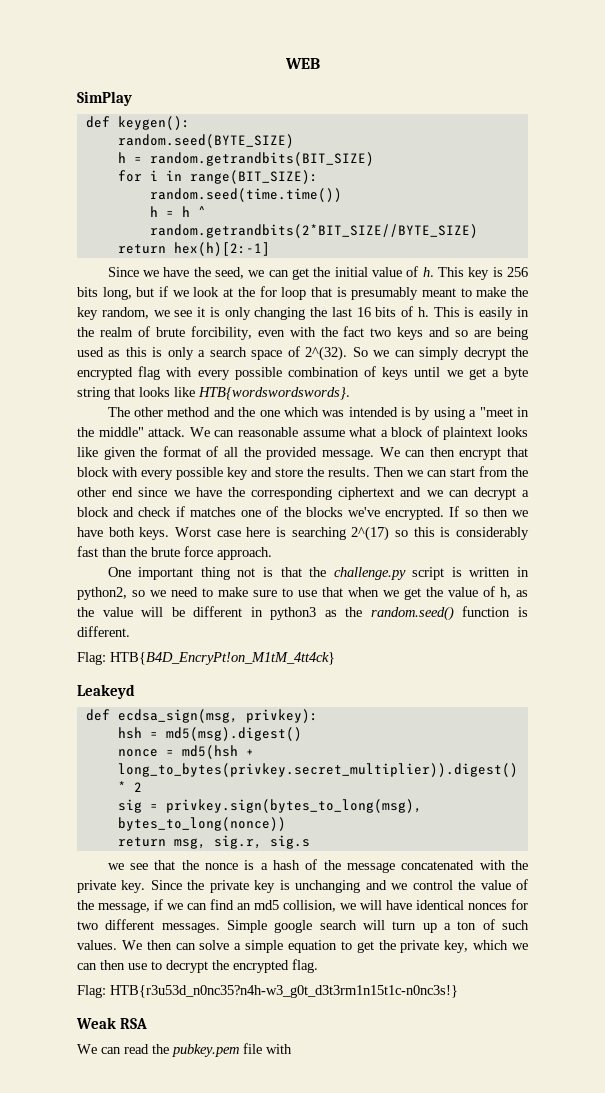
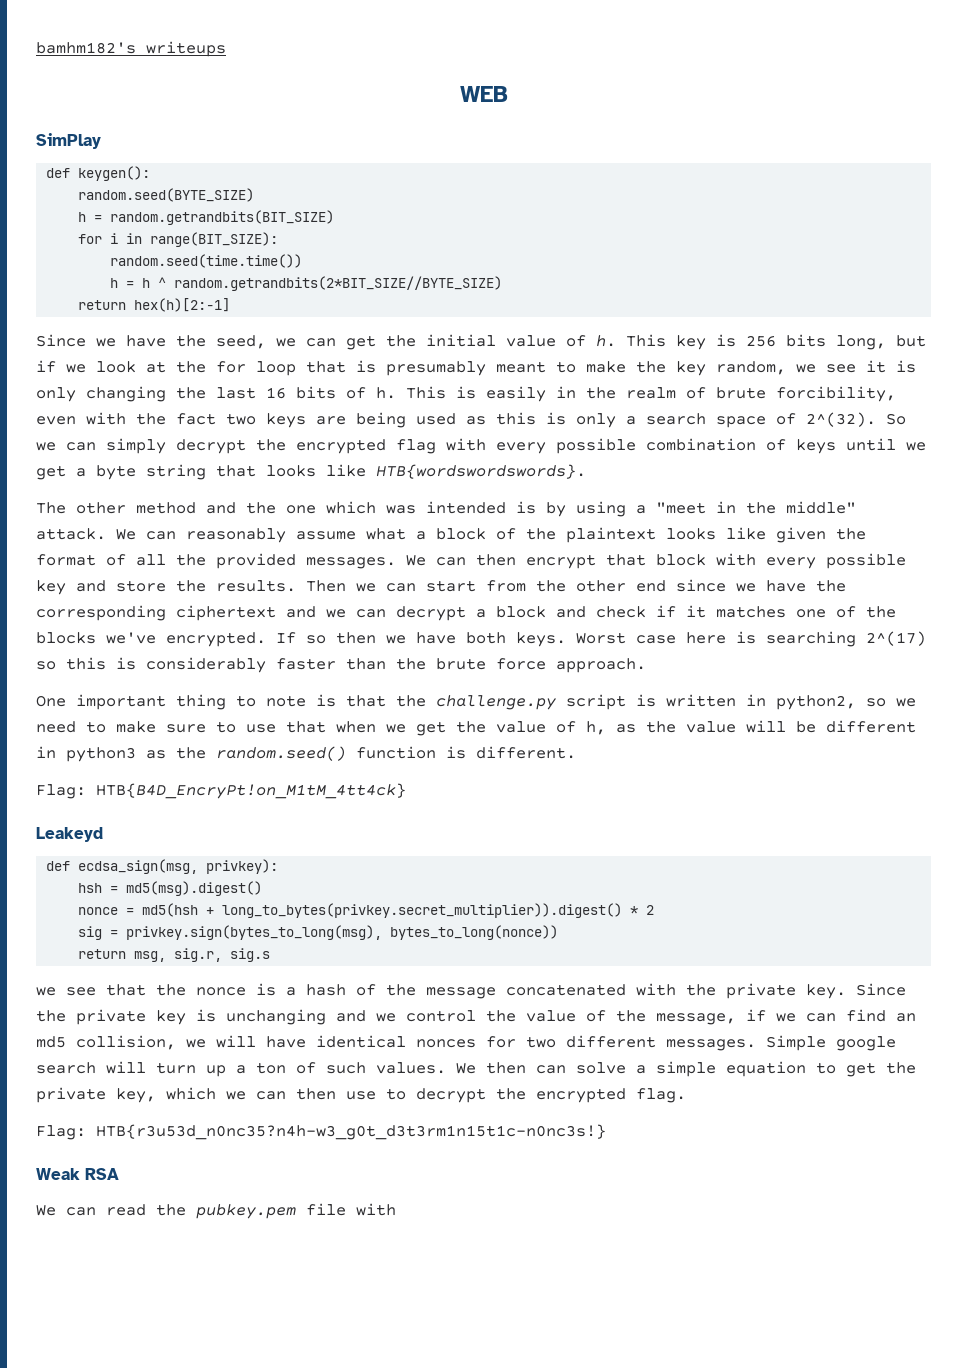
(284, 63) none -> [36,41,226,57] bamhm182's writeups //
[429,327,469,337] and so -> (306, 420) none
[237,427,298,437] reasonable -> [186,528,286,543] reasonably
(439, 431) none -> [526,528,556,540] the
[321,449,374,460] message. -> [306,557,396,569] messages.
(185, 511) none -> [686,605,706,618] it
[77,546,98,557] fast -> [276,658,336,670] faster
[237,568,256,577] not -> [236,695,306,707] to note

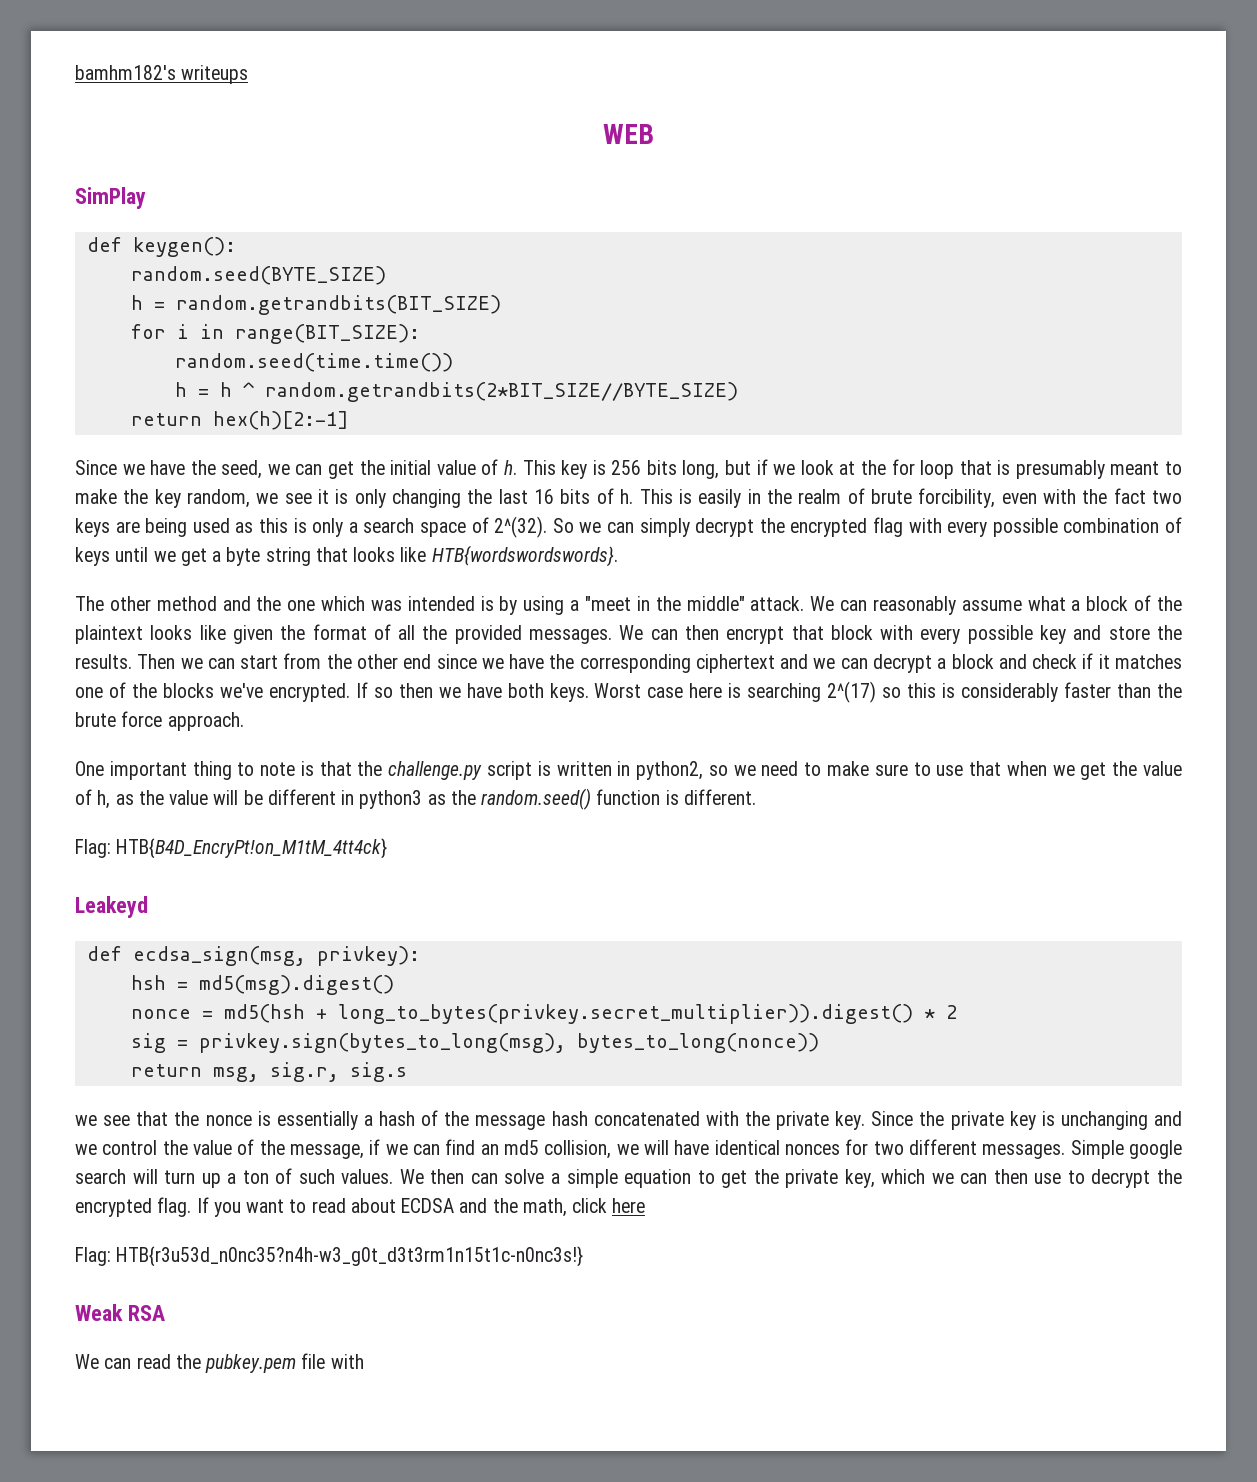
(276, 989) none -> [276,1111,358,1130] essentially
(496, 993) none -> [551,1111,588,1126] hash
(686, 1095) none -> [196,1197,646,1217] If you want to read about ECDSA and the math, click here

